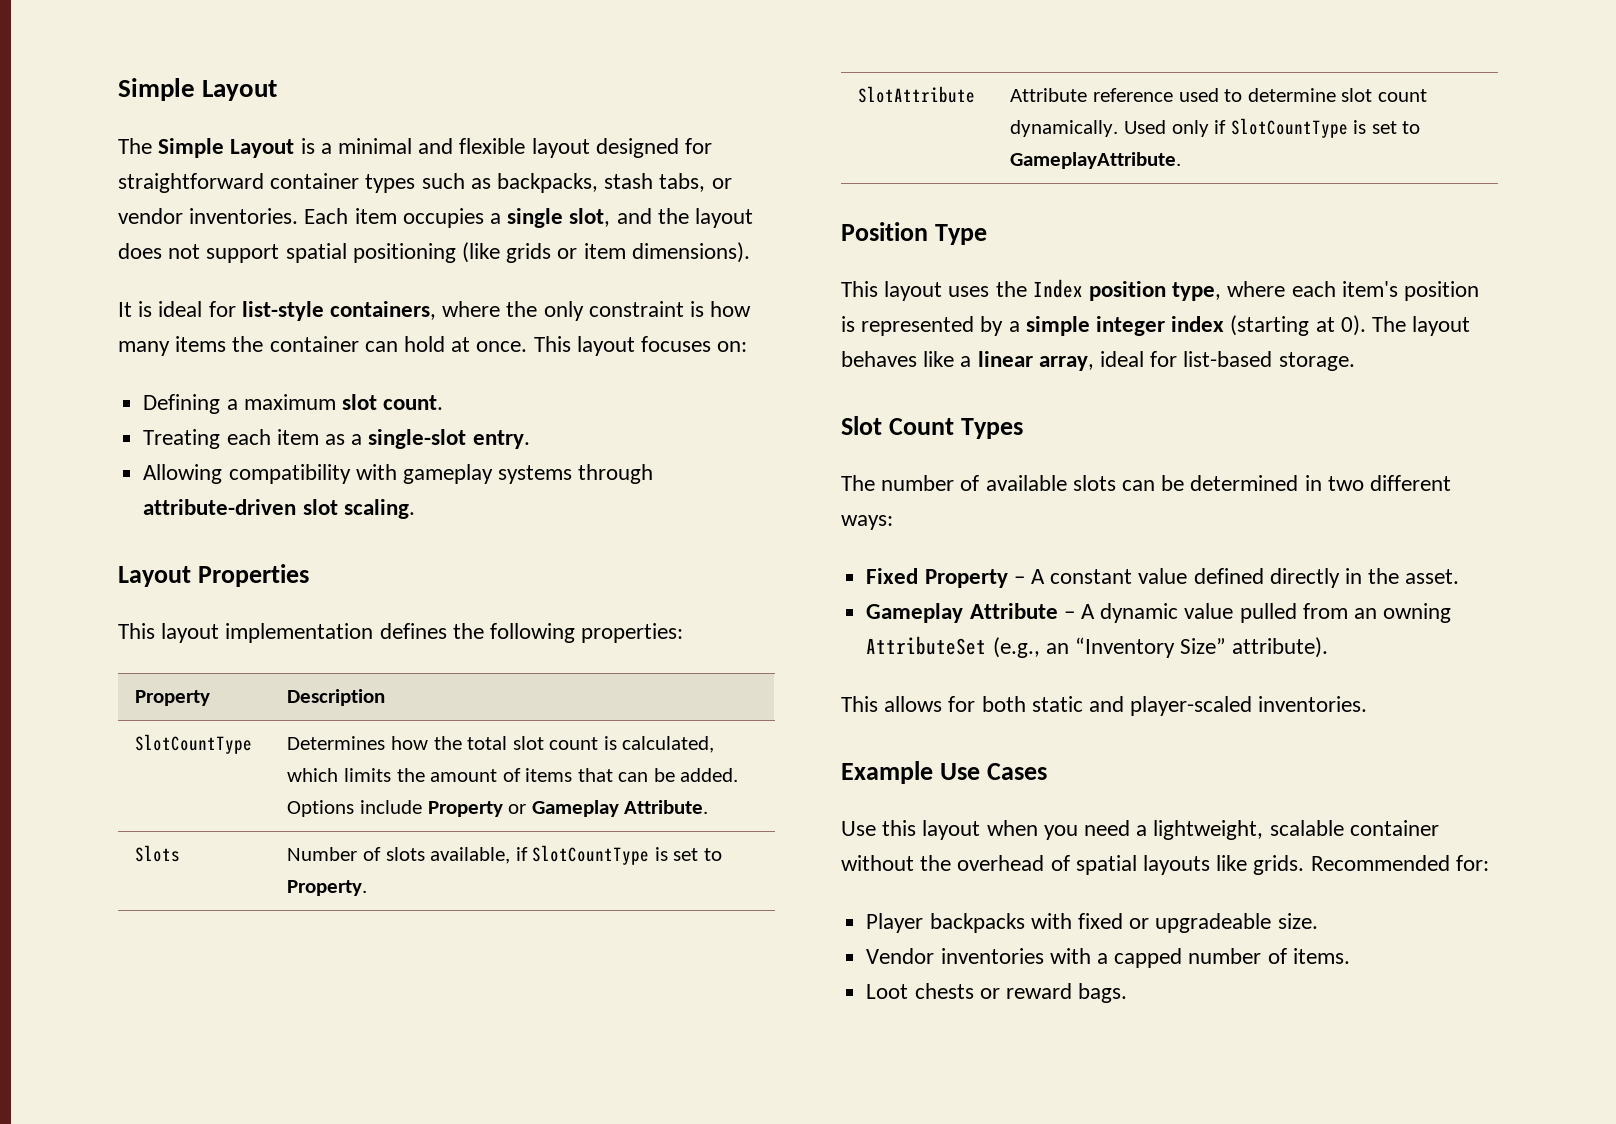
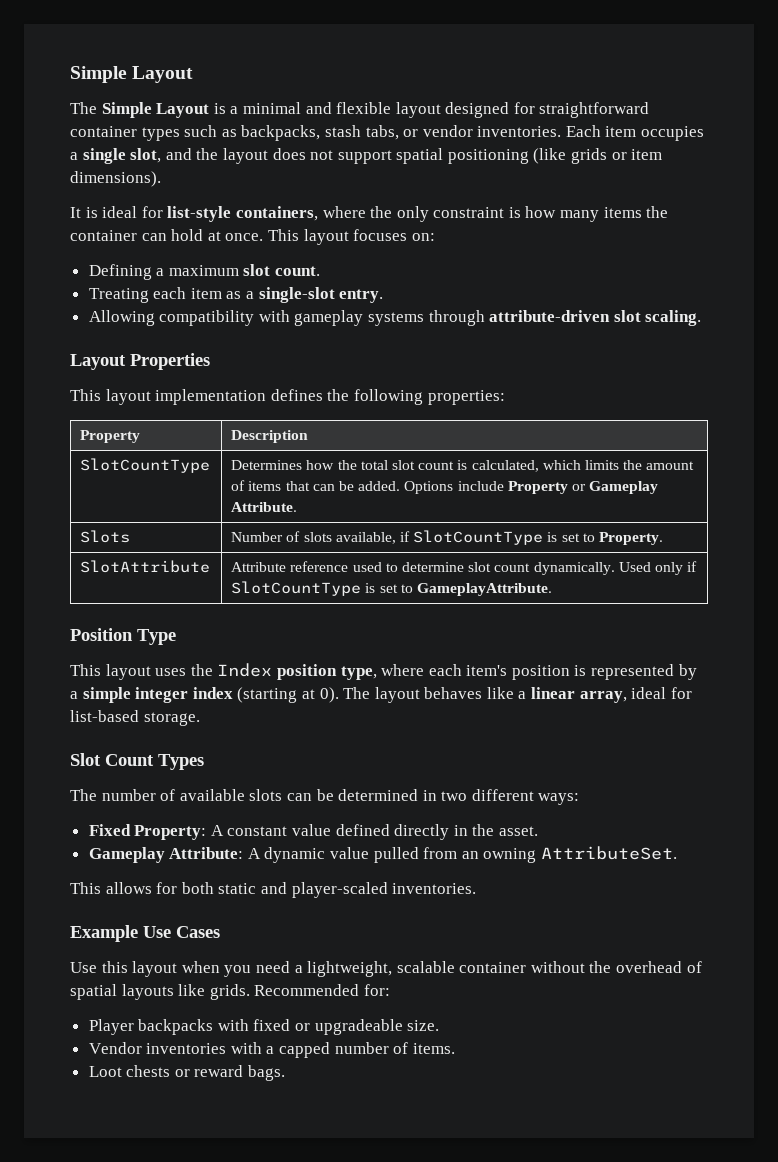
[924,569,1025,588] Property – -> [134,825,207,840] Property:
[969,603,1075,619] Attribute – -> [169,847,244,859] Attribute:
[866,636,1329,658] AttributeSet (e.g., an “Inventory Size” attribute). -> [541,846,678,860] AttributeSet.

